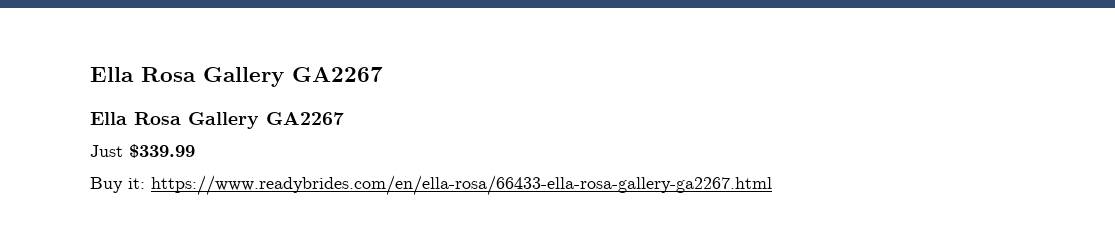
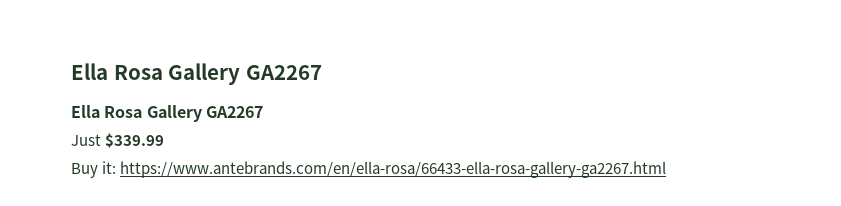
[151,175,772,196] https://www.readybrides.com/en/ella-rosa/66433-ella-rosa-gallery-ga2267.html -> [120,161,667,178] https://www.antebrands.com/en/ella-rosa/66433-ella-rosa-gallery-ga2267.html

